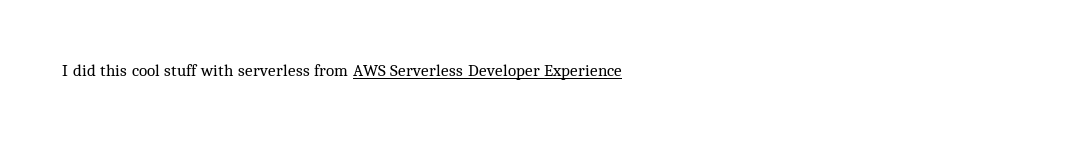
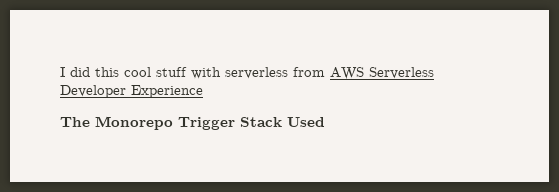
(623, 72) none -> [60,116,325,130] // The Monorepo Trigger Stack Used

